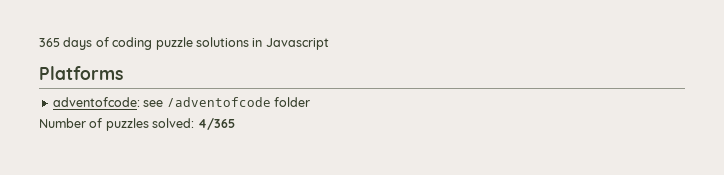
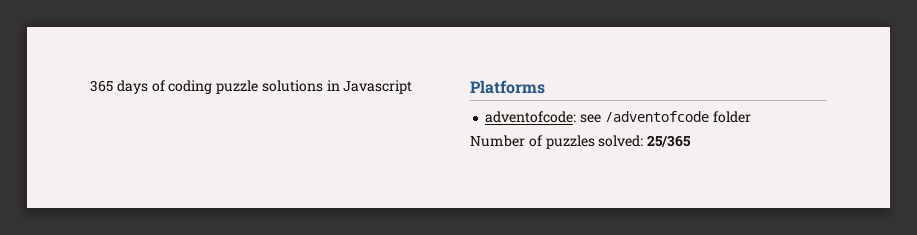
[197,118,235,130] 4/365 -> [647,135,692,147] 25/365

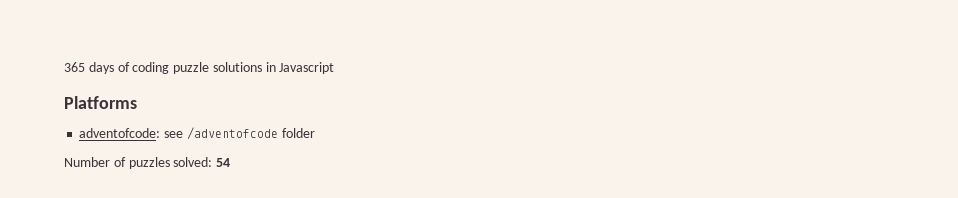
[647,135,692,147] 25/365 -> [216,158,231,167] 54

